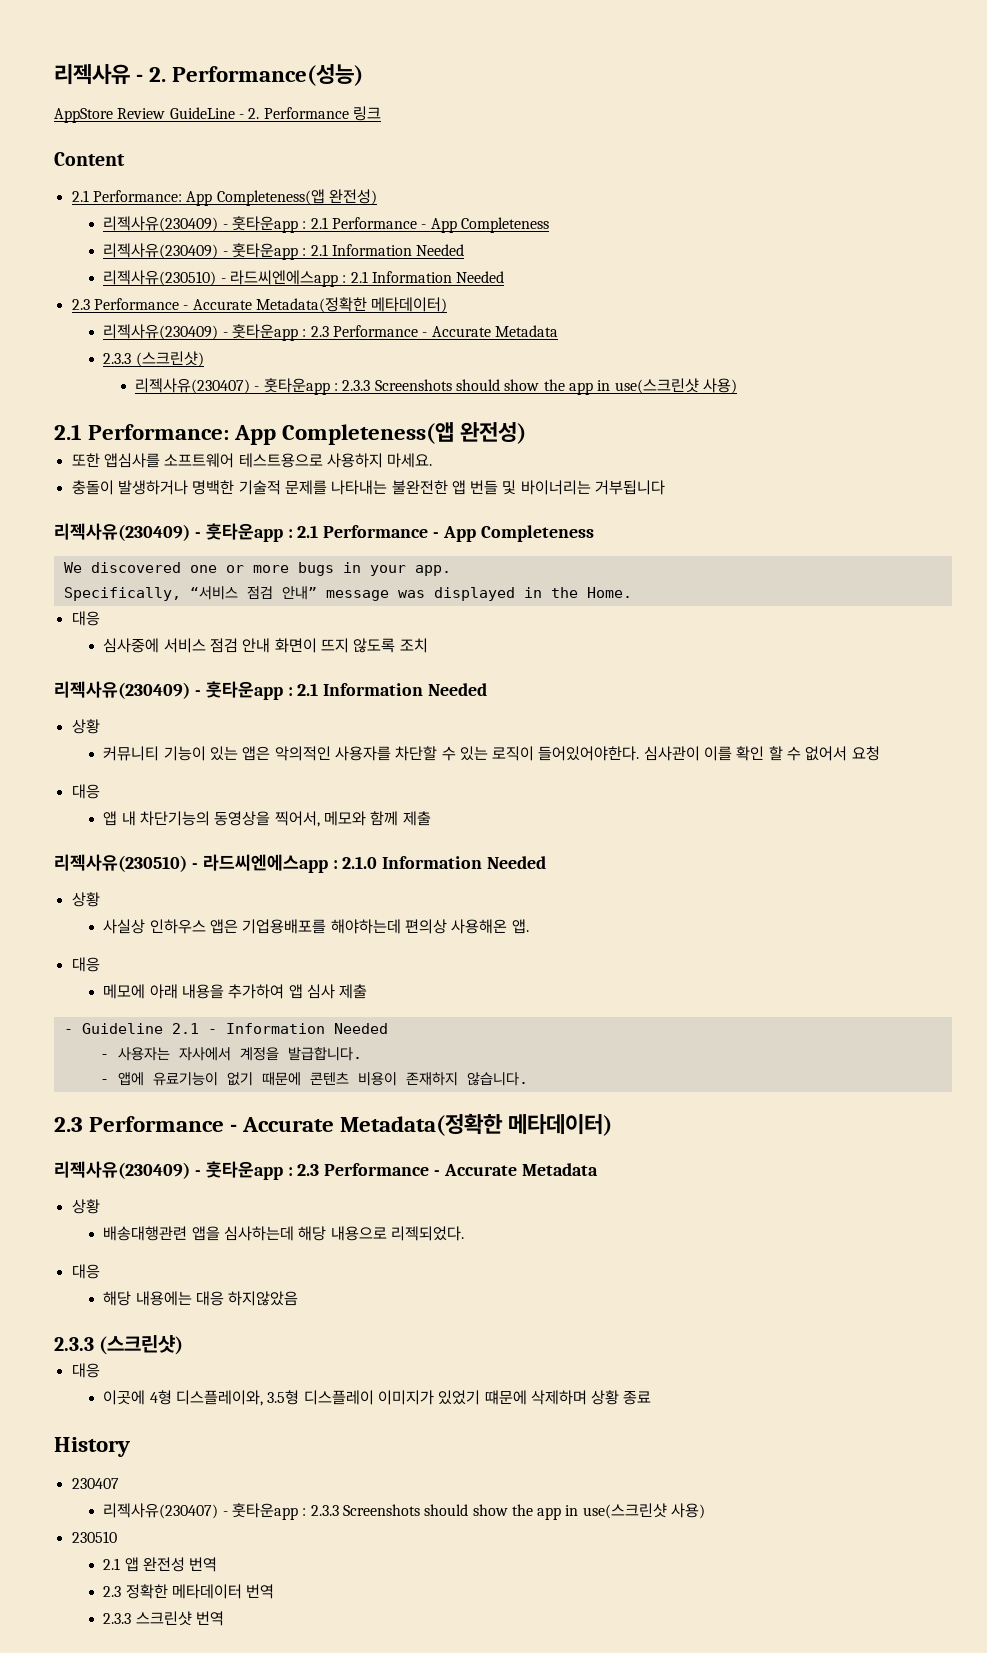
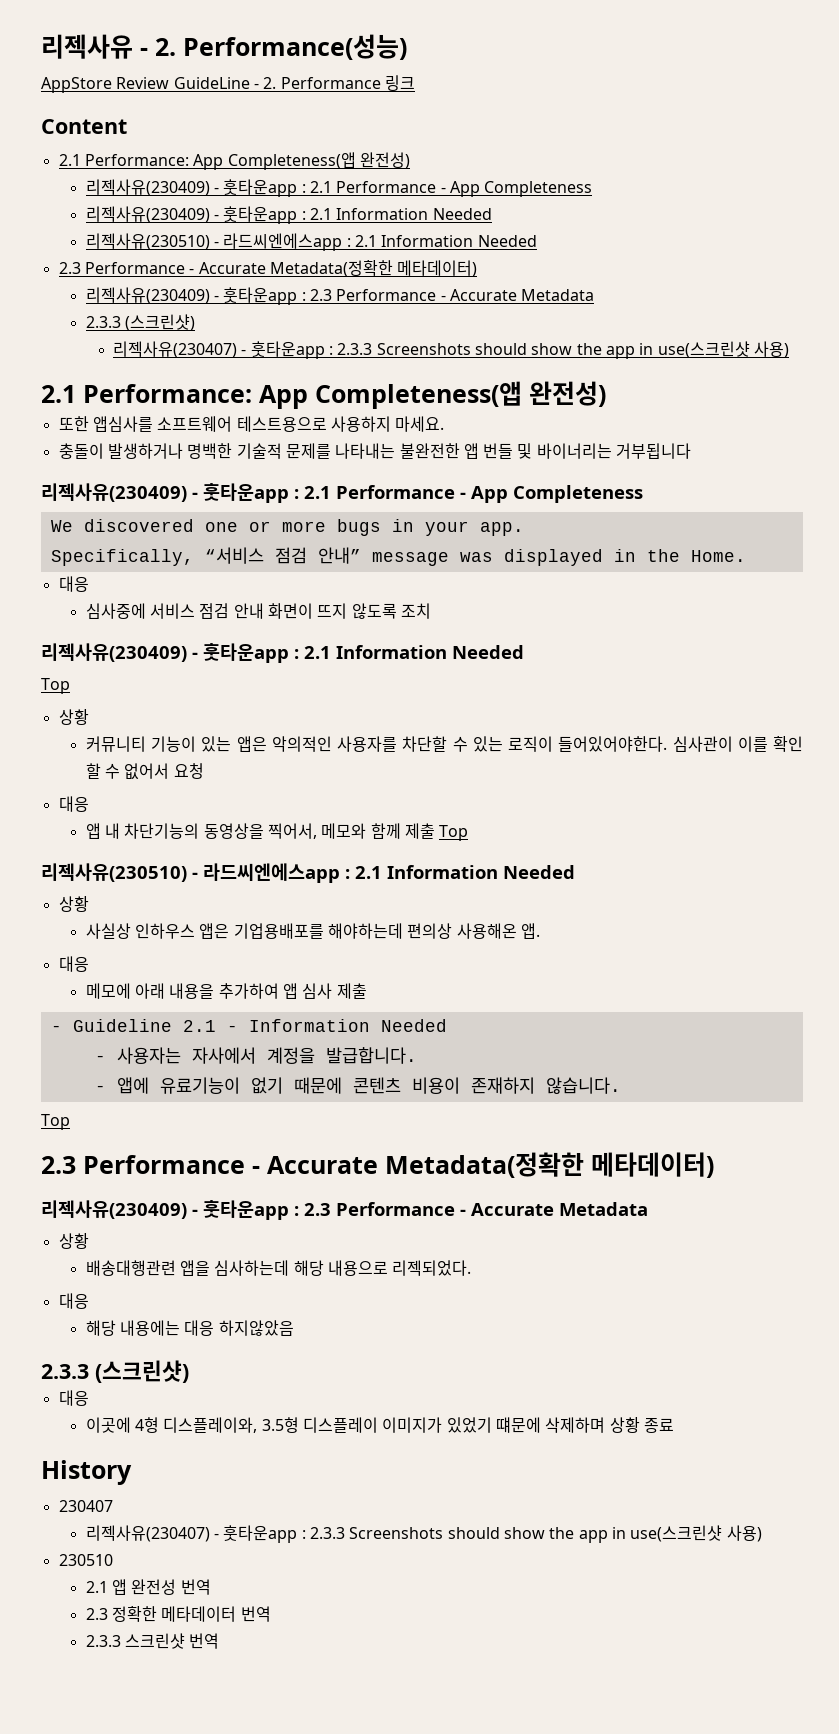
(488, 689) none -> [41,678,70,694] // Top
[54,854,378,873] // 리젝사유(230510) - 라드씨엔에스app : 2.1.0 -> [439,825,469,841] [41,863,382,883] Top // 리젝사유(230510) - 라드씨엔에스app : 2.1
(528, 1079) none -> [41,1114,70,1130] // Top

